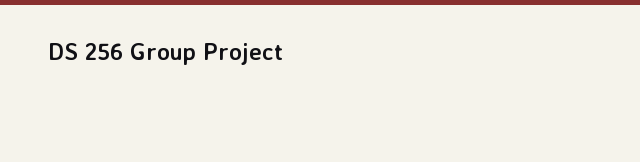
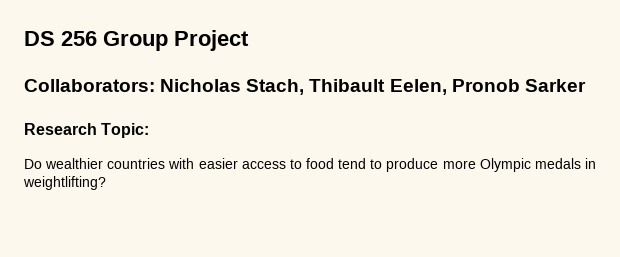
(283, 54) none -> [24,79,586,95] [24,123,150,138] [24,158,597,172] [23,176,106,190] // Collaborators: Nicholas Stach, Thibault Eelen, Pronob Sarker // Research Topic: // Do wealthier countries with easier access to food tend to produce more Olympic medals in weightlifting?

